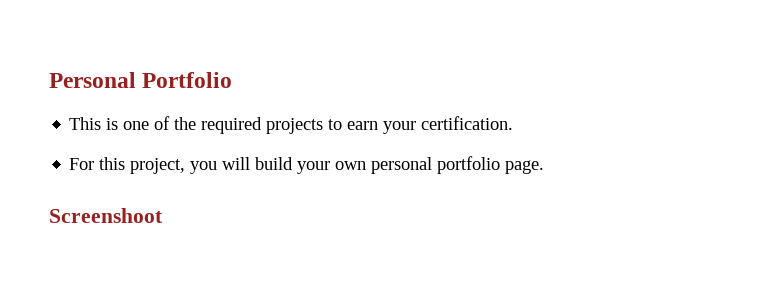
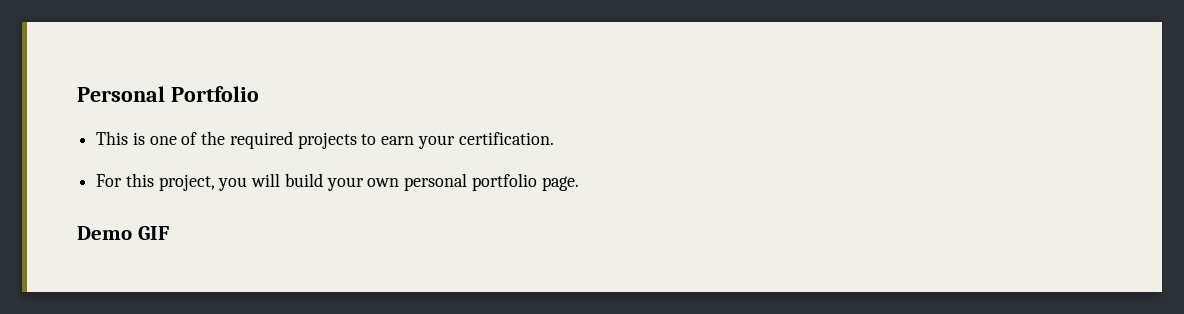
[49,208,163,223] Screenshoot -> [77,226,169,240] Demo GIF

